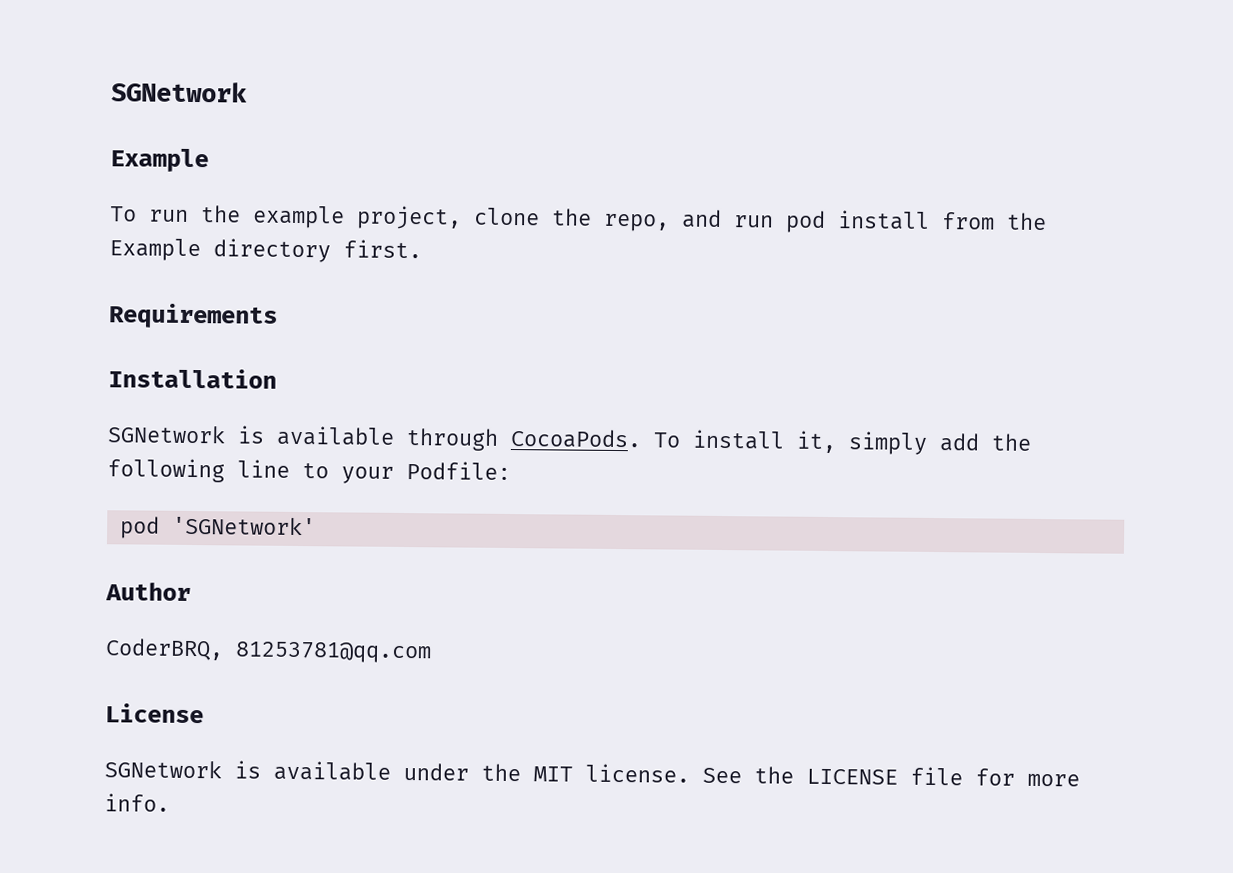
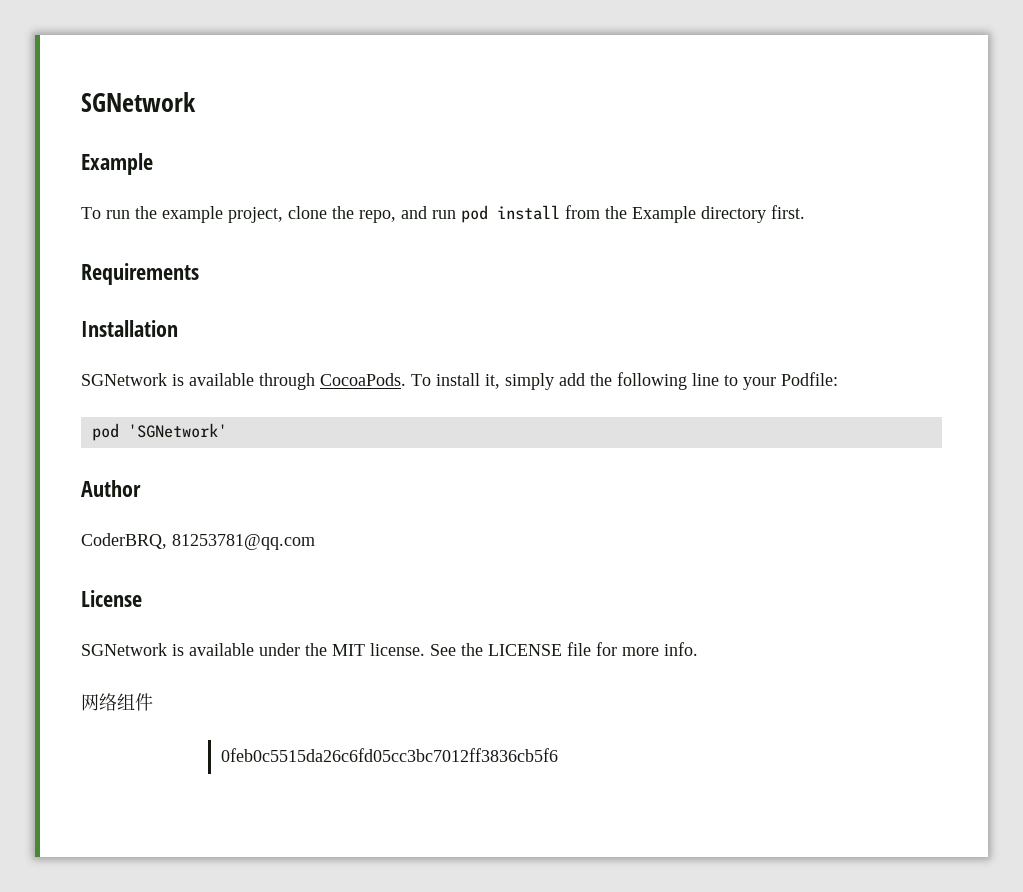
(170, 802) none -> [81,693,153,711] [220,748,558,762] // 网络组件 // 0feb0c5515da26c6fd05cc3bc7012ff3836cb5f6

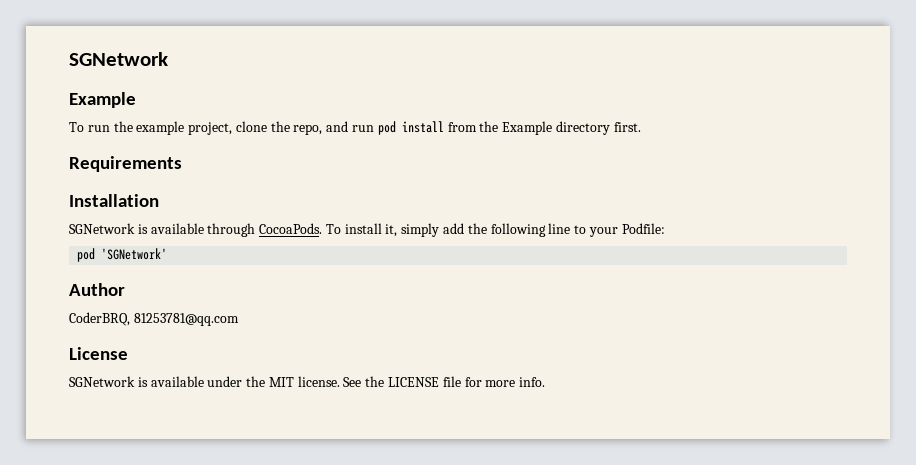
[81,693,153,711] [220,748,558,762] // 网络组件 // 0feb0c5515da26c6fd05cc3bc7012ff3836cb5f6 -> (546, 382) none

